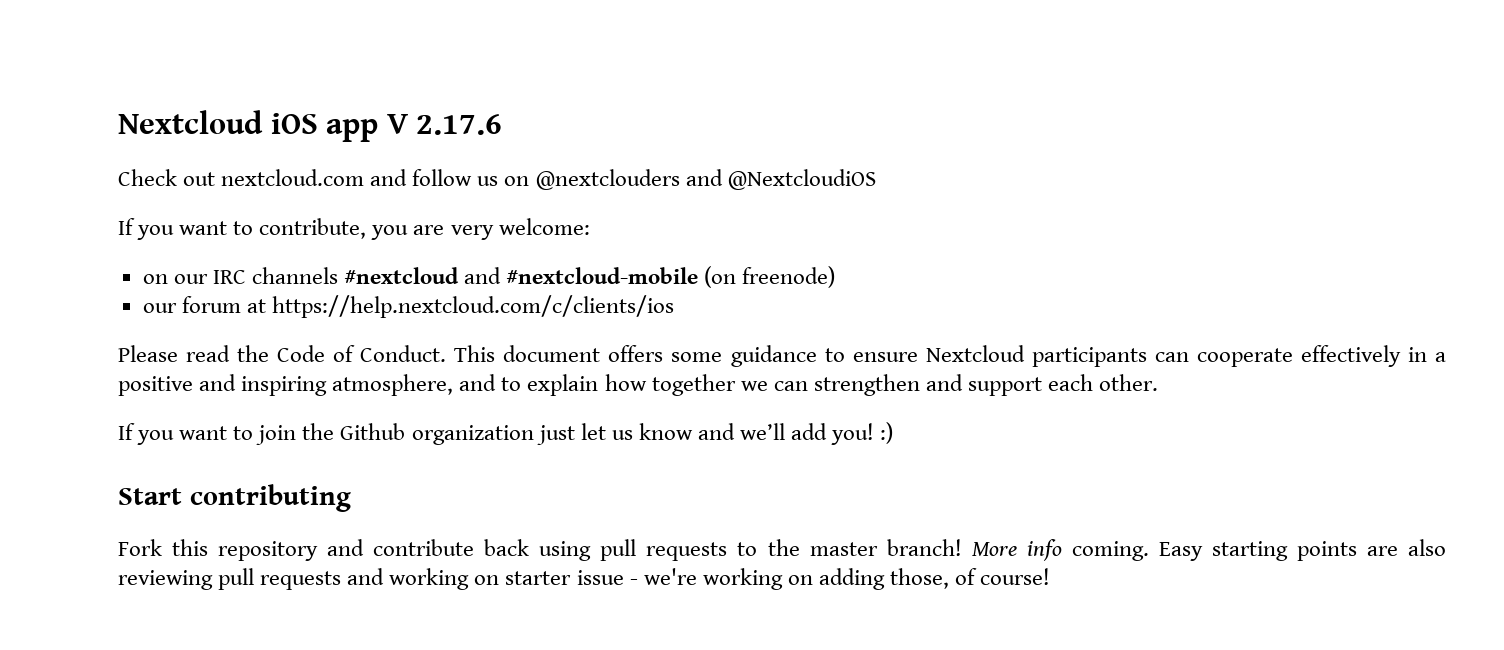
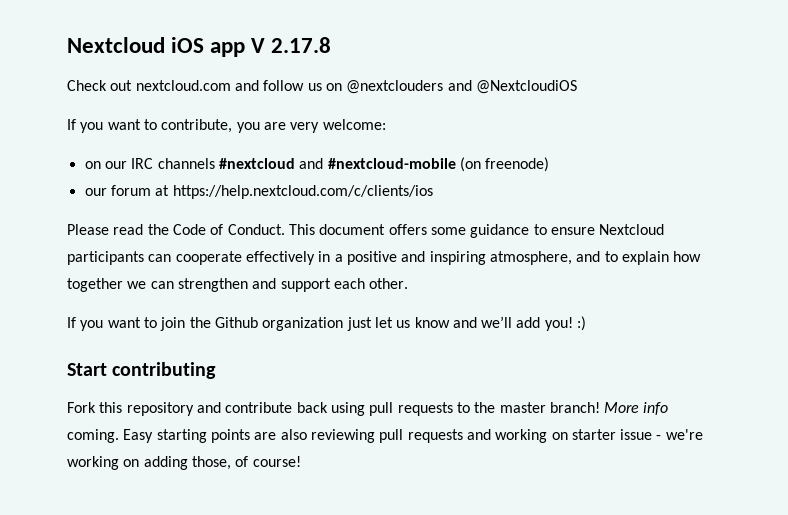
[416,114,503,135] 2.17.6 -> [271,37,332,53] 2.17.8

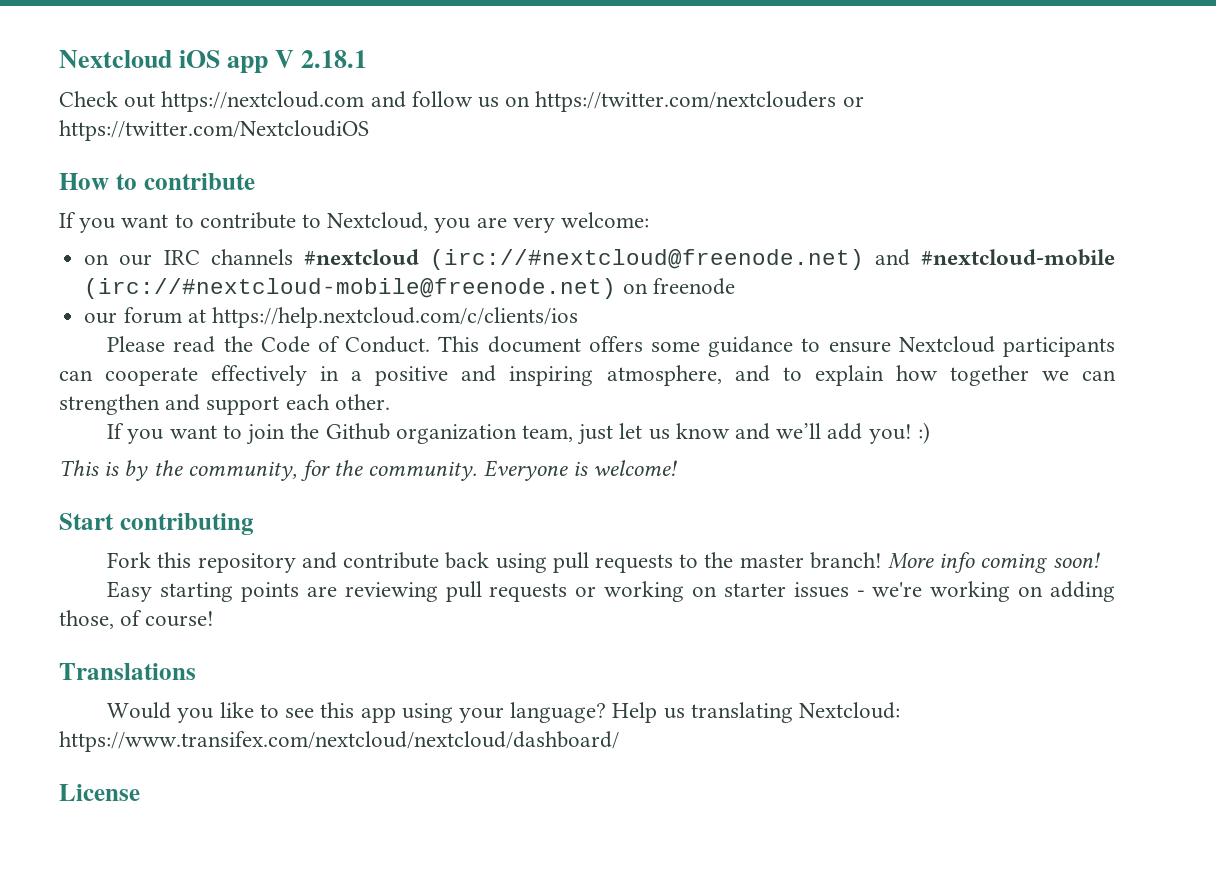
[271,37,332,53] 2.17.8 -> [301,50,368,68] 2.18.1
[135,80,231,91] nextcloud.com -> [161,91,365,112] https://nextcloud.com
[346,80,577,94] [67,119,233,133] @nextclouders and @NextcloudiOS // If you want to contribute, -> [535,91,864,112] [59,120,369,141] [59,173,255,190] [59,212,429,233] https://twitter.com/nextclouders or https://twitter.com/NextcloudiOS // How to contribute // If you want to contribute to Nextcloud,
(295, 163) none -> [429,249,864,270] (irc://#nextcloud@freenode.net)
[459,157,550,172] (on freenode) -> [84,278,735,299] (irc://#nextcloud-mobile@freenode.net) on freenode
(344, 324) none -> [521,425,573,442] team,
(587, 323) none -> [59,460,678,481] // This is by the community, for the community. Everyone is welcome!
[67,429,119,443] coming. -> [980,552,1100,573] coming soon! //
[280,429,307,440] also -> (337, 591) none
[466,429,491,440] and -> [575,586,597,597] or
[620,429,653,440] issue -> [793,582,849,598] issues
(301, 461) none -> [59,663,196,680] [107,702,900,723] [59,731,619,752] [59,784,140,801] // Translations // Would you like to see this app using your language? Help us translating Nextcloud: https://www.transifex.com/nextcloud/nextcloud/dashboard/ // License

